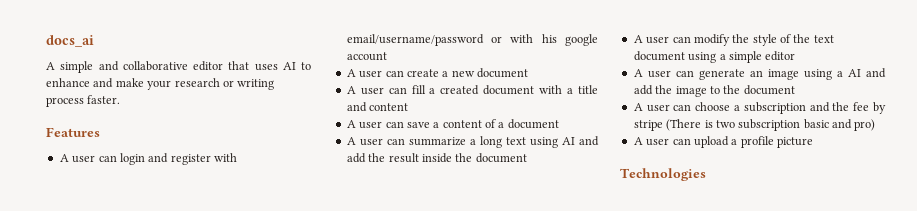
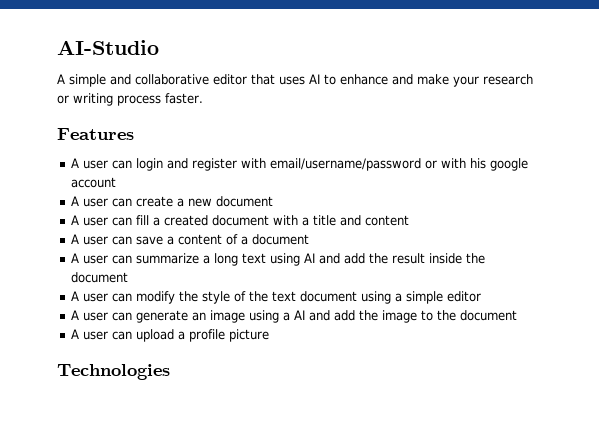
[46,35,94,47] docs_ai -> [57,40,159,55] AI-Studio
[633,102,886,114] [633,119,876,131] // A user can choose a subscription and the fee by stripe (There is two subscription basic and pro) -> (517, 315) none

